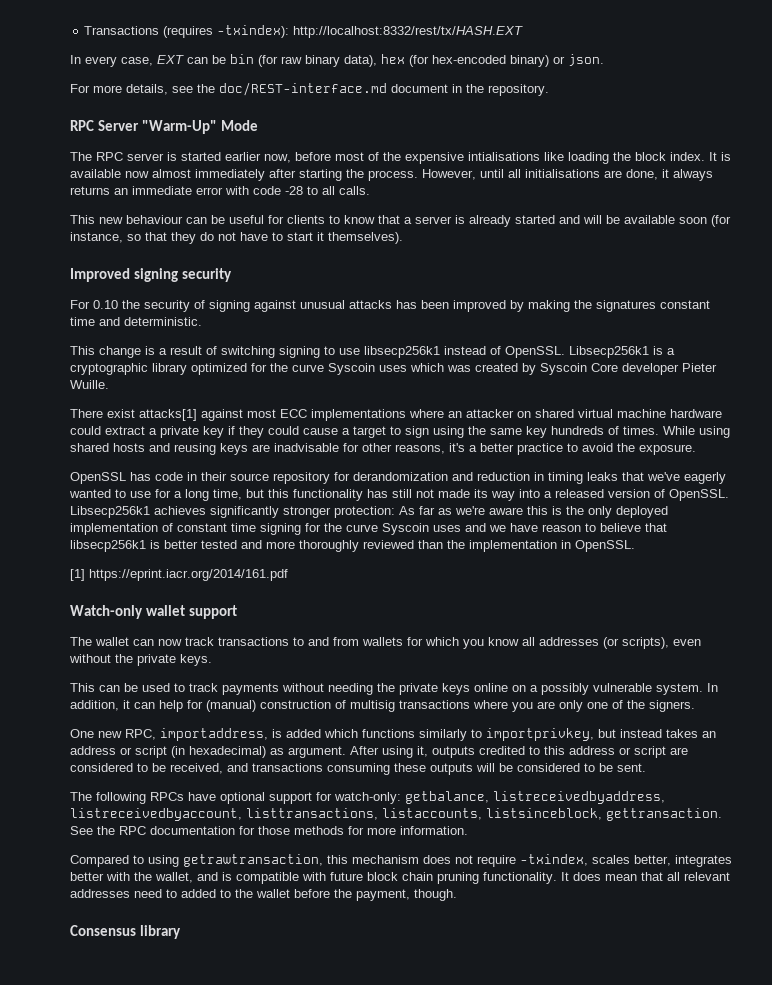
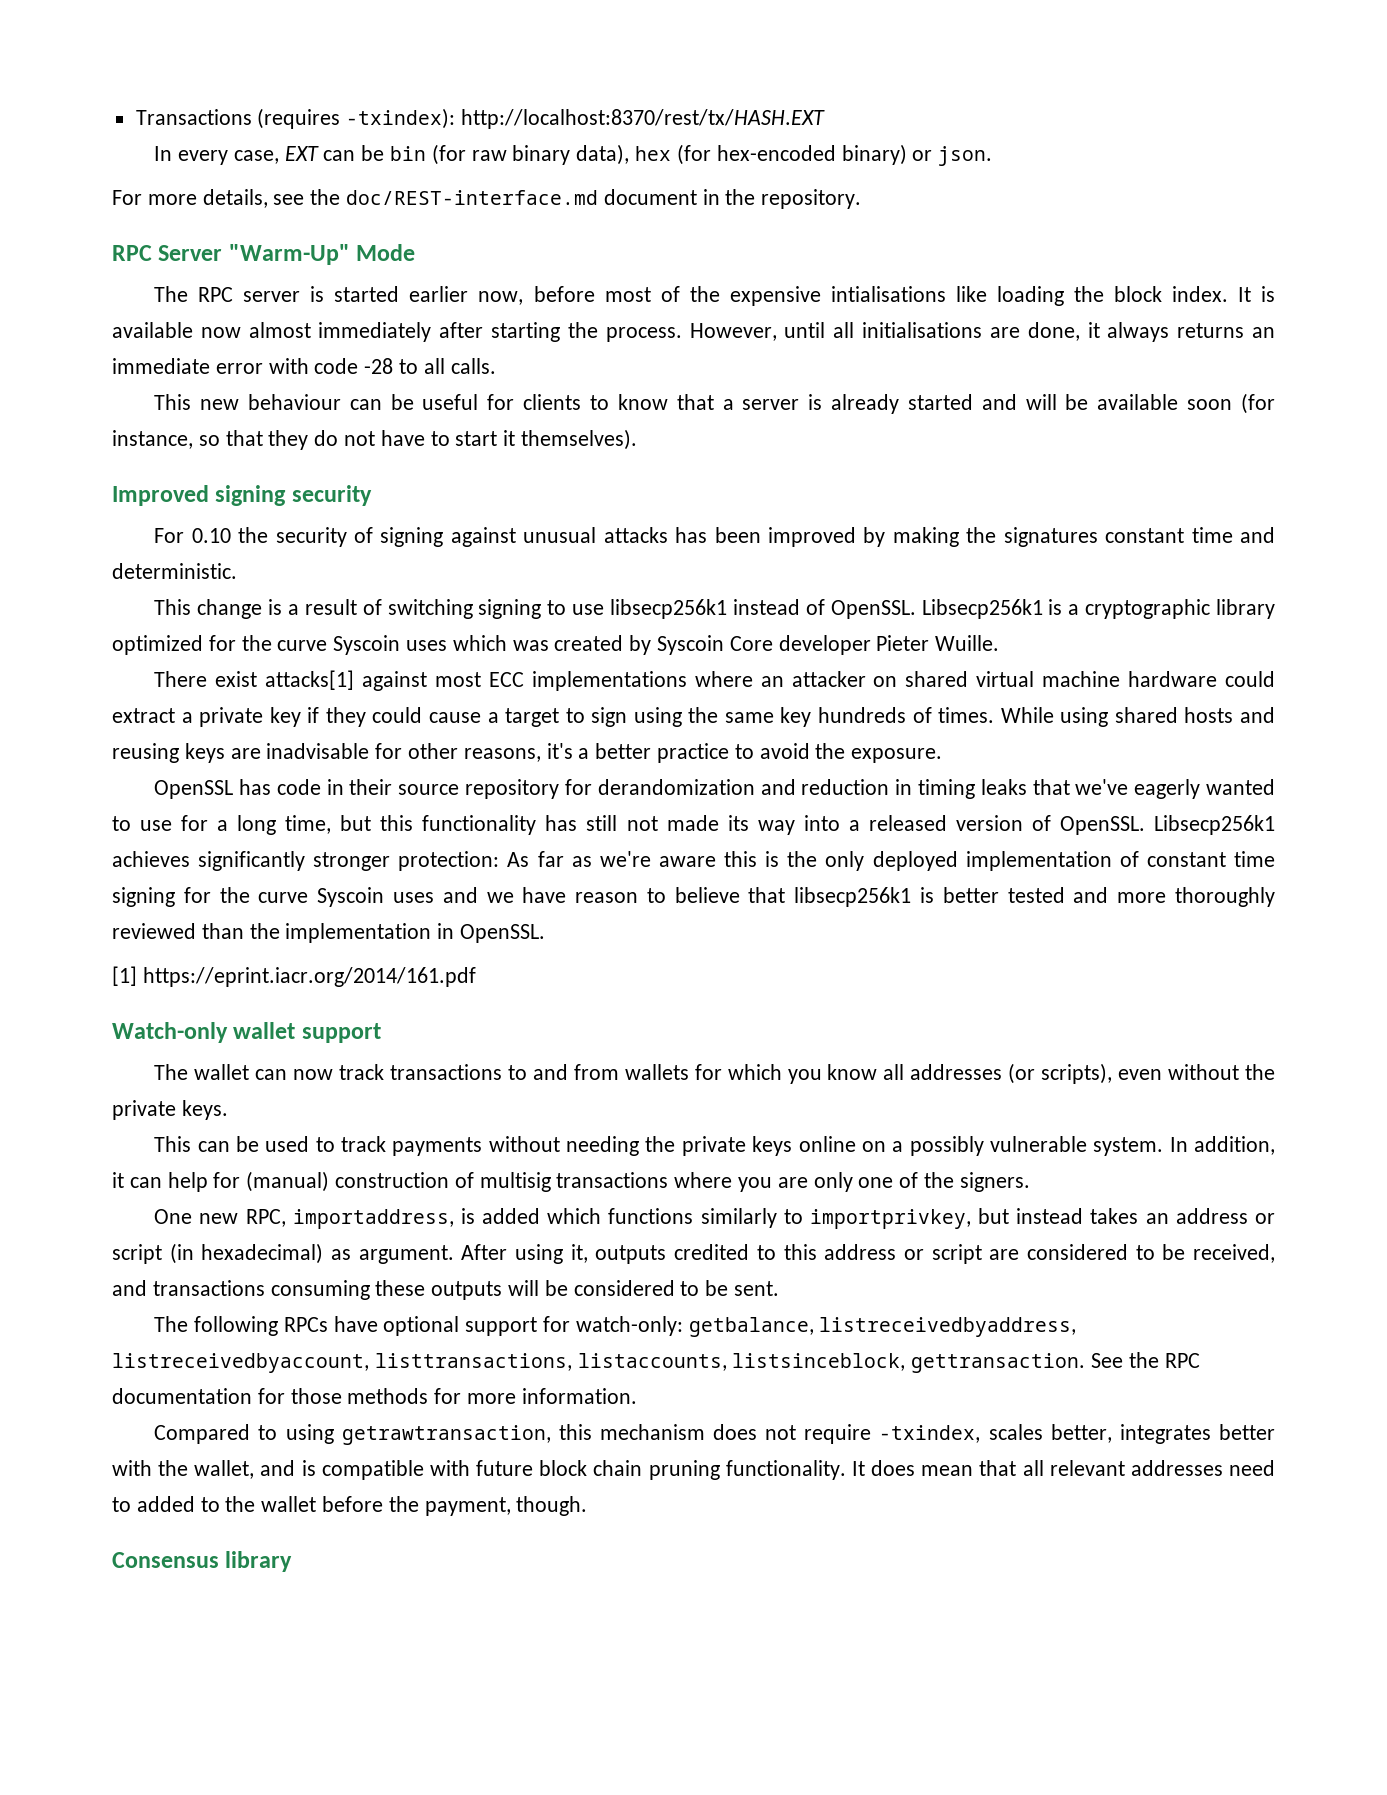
[293,26,524,38] http://localhost:8332/rest/tx/HASH.EXT -> [461,109,826,129] http://localhost:8370/rest/tx/HASH.EXT

